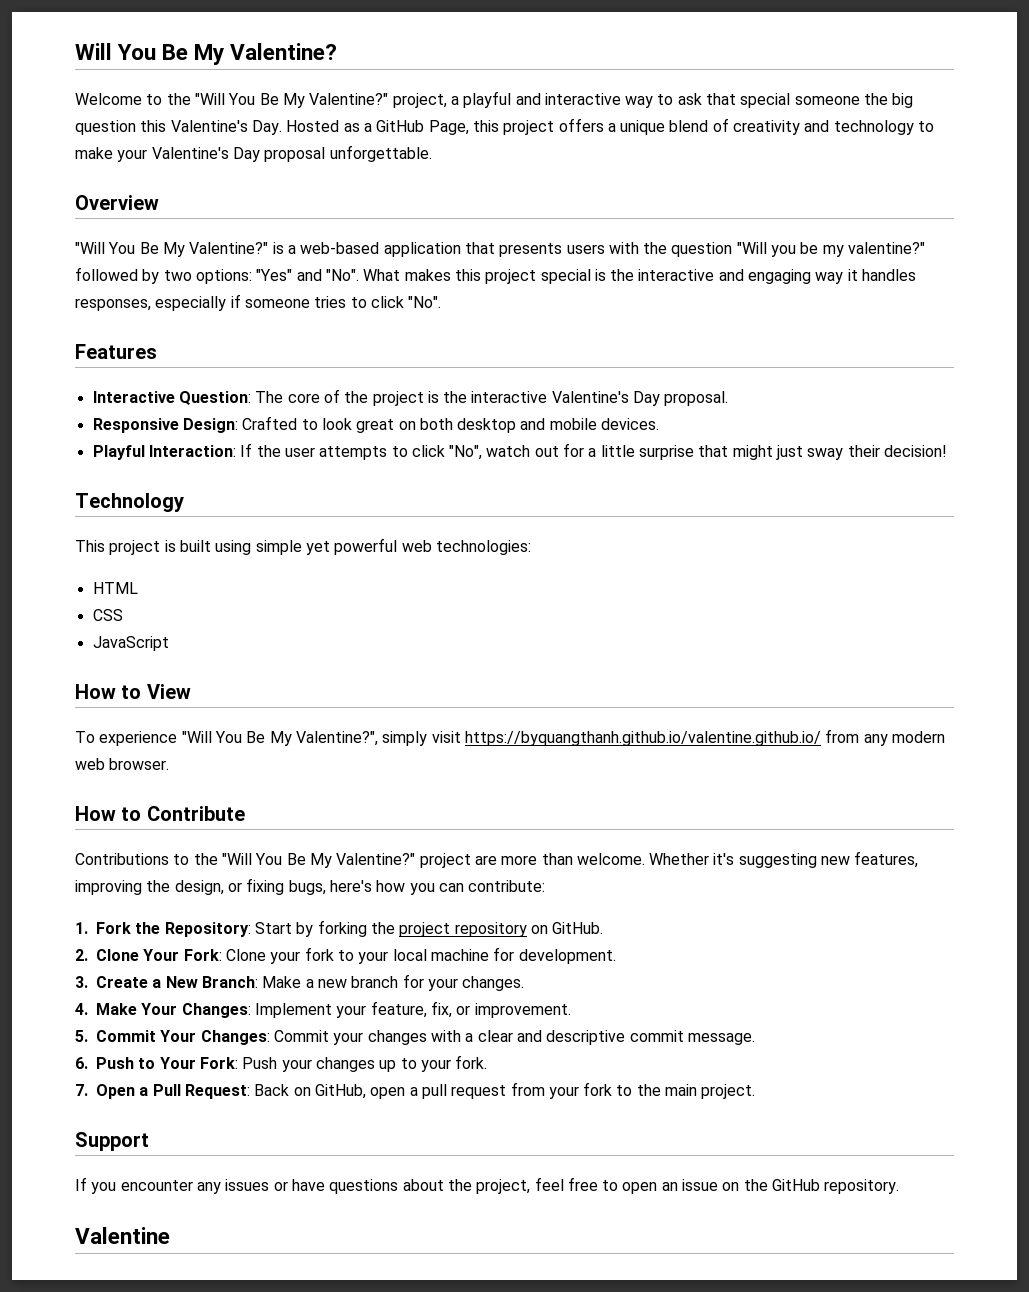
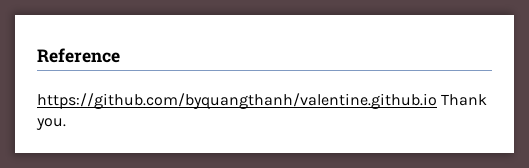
[75,43,338,65] [75,91,914,108] [75,118,935,135] [75,145,432,162] [75,195,159,210] [75,242,926,257] [75,267,917,284] [75,294,442,311] [75,344,157,359] [92,389,729,406] [92,416,660,433] [92,443,948,460] [75,493,184,512] [75,538,531,555] [92,582,138,594] [92,609,123,621] [92,636,169,651] [75,684,191,699] [75,729,945,746] [75,758,170,770] [75,806,245,821] [75,851,919,868] [75,878,546,895] [75,920,604,937] [75,947,616,964] [75,974,525,991] [75,1001,571,1018] [75,1030,755,1045] [75,1055,488,1072] [75,1082,756,1099] [75,1132,149,1151] [75,1177,900,1194] [75,1227,170,1244] Will You Be My Valentine? // Welcome to the "Will You Be My Valentine?" project, a playful and interactive way to ask that special someone the big question this Valentine's Day. Hosted as a GitHub Page, this project offers a unique blend of creativity and technology to make your Valentine's Day proposal unforgettable. // Overview // "Will You Be My Valentine?" is a web-based application that presents users with the question "Will you be my valentine?" followed by two options: "Yes" and "No". What makes this project special is the interactive and engaging way it handles responses, especially if someone tries to click "No". // Features // Interactive Question: The core of the project is the interactive Valentine's Day proposal. // Responsive Design: Crafted to look great on both desktop and mobile devices. // Playful Interaction: If the user attempts to click "No", watch out for a little surprise that might just sway their decision! // Technology // This project is built using simple yet powerful web technologies: // HTML // CSS // JavaScript // How to View // To experience "Will You Be My Valentine?", simply visit https://byquangthanh.github.io/valentine.github.io/ from any modern web browser. // How to Contribute // Contributions to the "Will You Be My Valentine?" project are more than welcome. Whether it's suggesting new features, improving the design, or fixing bugs, here's how you can contribute: // 1. Fork the Repository: Start by forking the project repository on GitHub. // 2. Clone Your Fork: Clone your fork to your local machine for development. // 3. Create a New Branch: Make a new branch for your changes. // 4. Make Your Changes: Implement your feature, fix, or improvement. // 5. Commit Your Changes: Commit your changes with a clear and descriptive commit message. // 6. Push to Your Fork: Push your changes up to your fork. // 7. Open a Pull Request: Back on GitHub, open a pull request from your fork to the main project. // Support // If you encounter any issues or have questions about the project, feel free to open an issue on the GitHub repository. // Valentine -> [37,48,120,63] [37,93,488,109] [36,118,66,130] Reference // https://github.com/byquangthanh/valentine.github.io Thank you.

